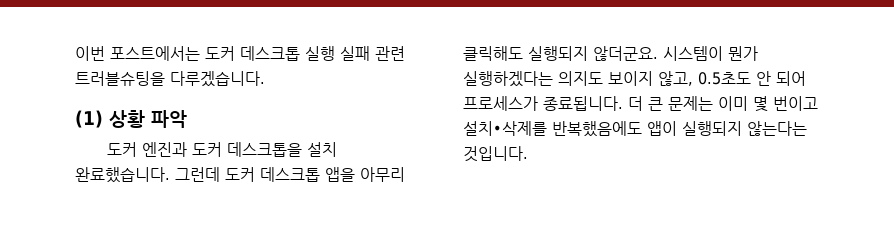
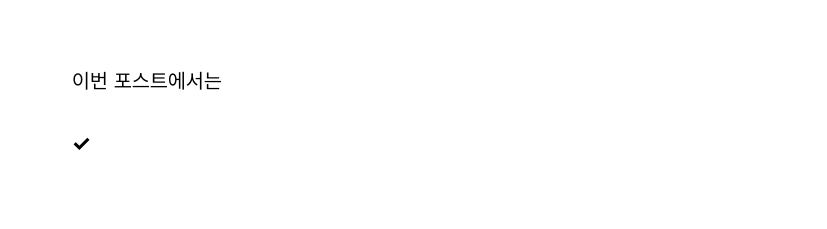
[205,46,405,61] [75,71,265,87] [75,110,187,128] [106,142,337,157] [75,167,405,183] [463,46,758,61] [463,71,806,87] [463,96,818,112] [463,121,807,137] [463,146,528,162] 도커 데스크톱 실행 실패 관련 트러블슈팅을 다루겠습니다. // (1) 상황 파악 // 도커 엔진과 도커 데스크톱을 설치 완료했습니다. 그런데 도커 데스크톱 앱을 아무리 클릭해도 실행되지 않더군요. 시스템이 뭔가 실행하겠다는 의지도 보이지 않고, 0.5초도 안 되어 프로세스가 종료됩니다. 더 큰 문제는 이미 몇 번이고 설치•삭제를 반복했음에도 앱이 실행되지 않는다는 것입니다. -> [72,137,91,151] // ✓

